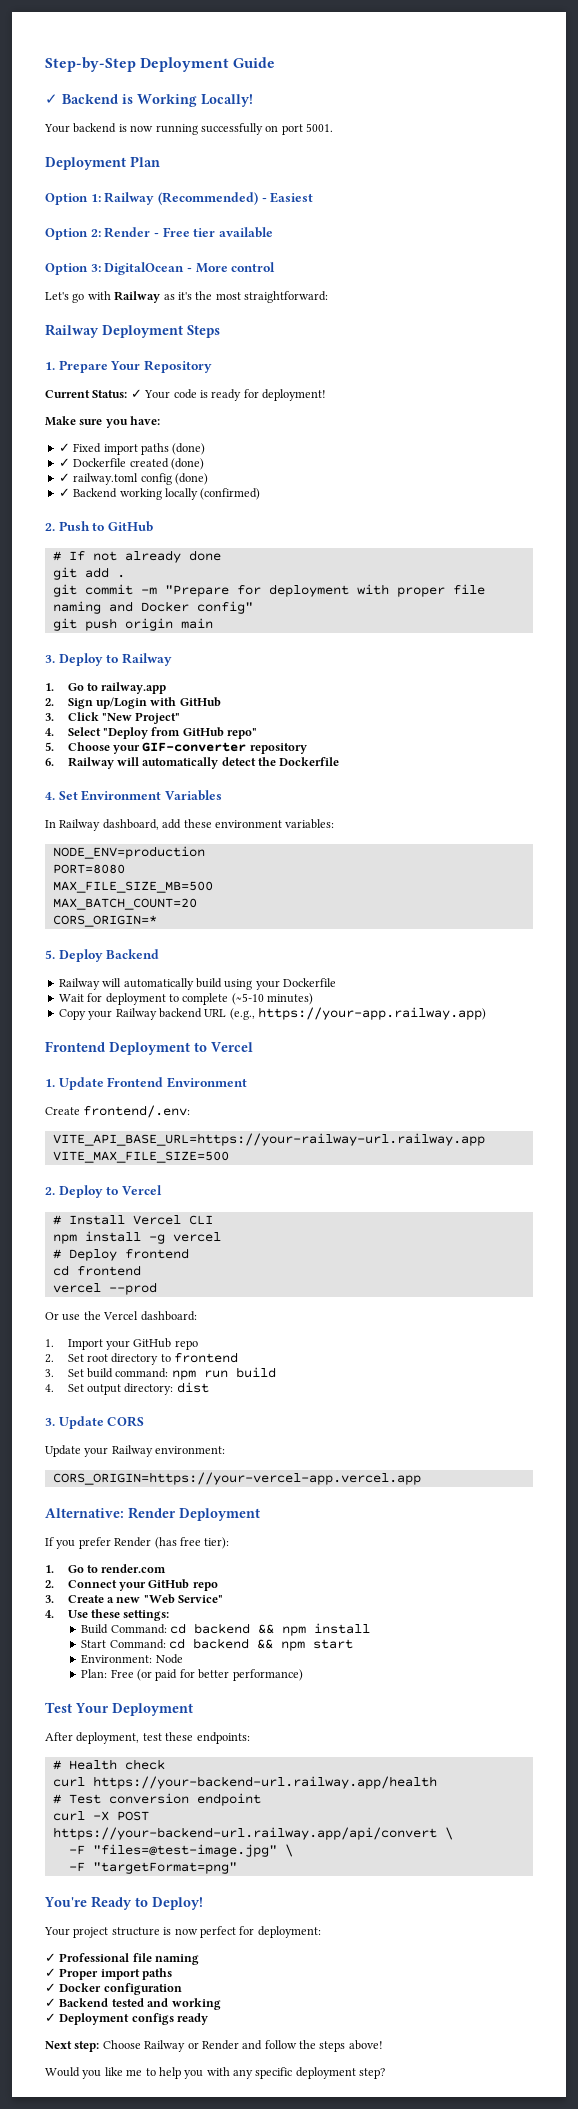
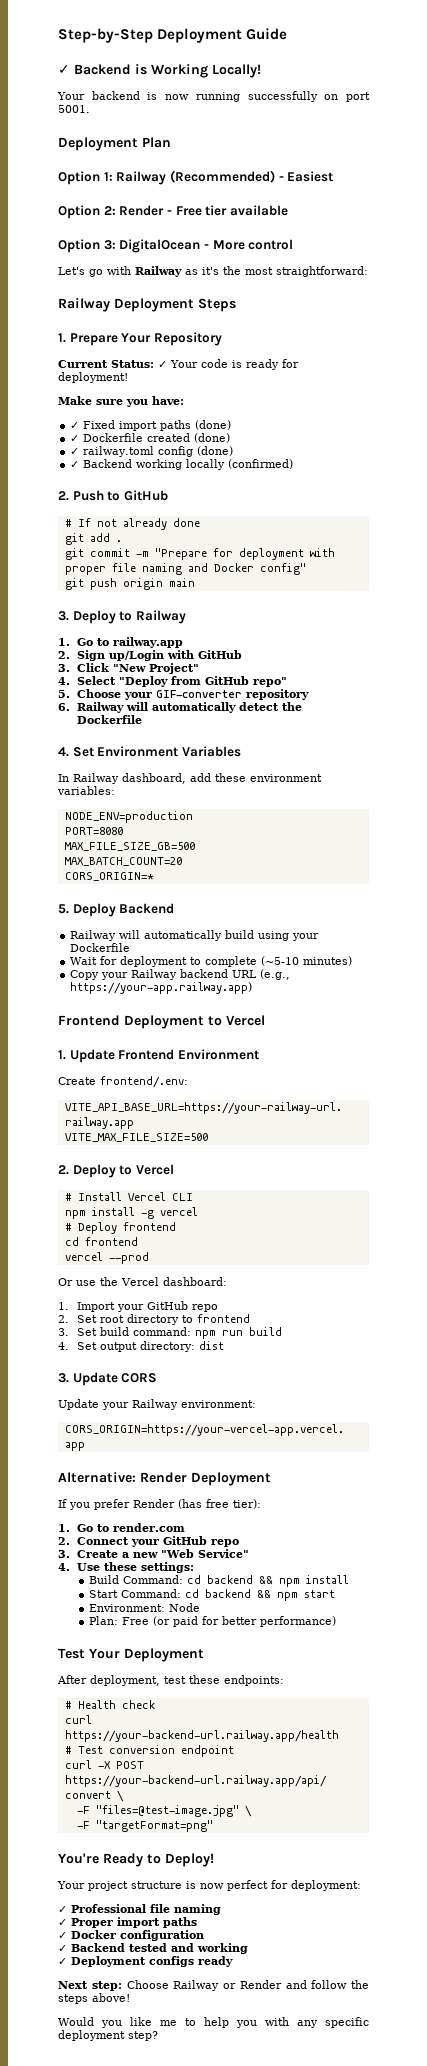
[52,881,213,893] MAX_FILE_SIZE_MB=500 -> [64,842,195,851] MAX_FILE_SIZE_GB=500

